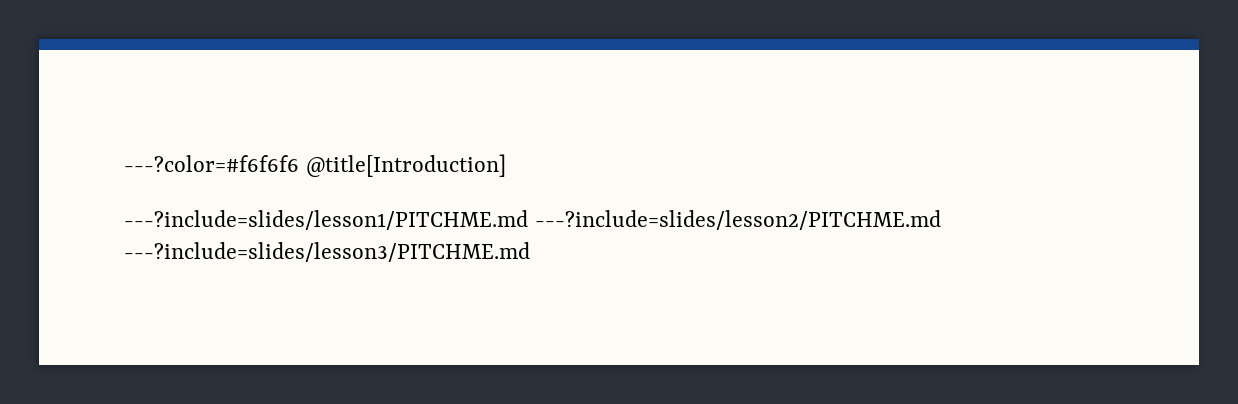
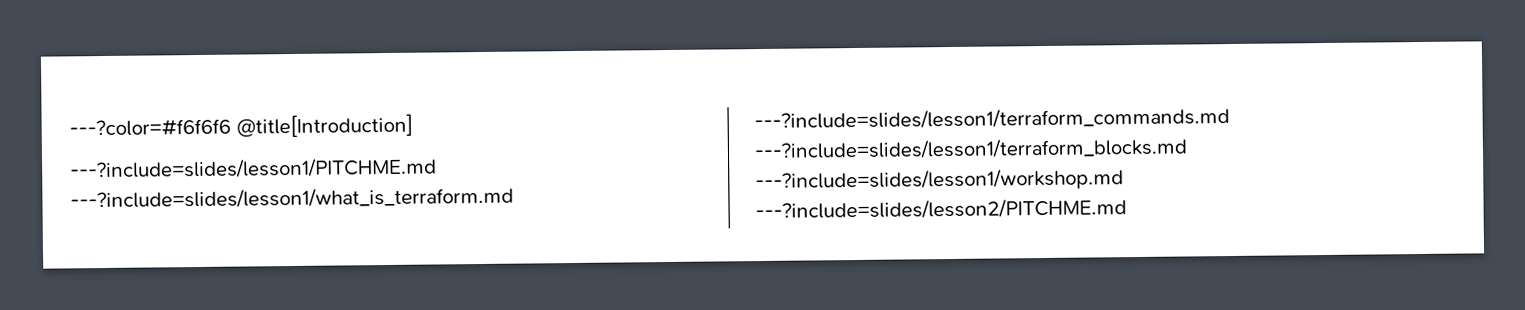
[534,210,941,230] [124,242,530,262] ---?include=slides/lesson2/PITCHME.md ---?include=slides/lesson3/PITCHME.md -> [70,186,514,210] [754,107,1230,131] [754,137,1188,161] [755,168,1124,193] [755,198,1127,221] ---?include=slides/lesson1/what_is_terraform.md ---?include=slides/lesson1/terraform_commands.md ---?include=slides/lesson1/terraform_blocks.md ---?include=slides/lesson1/workshop.md ---?include=slides/lesson2/PITCHME.md

